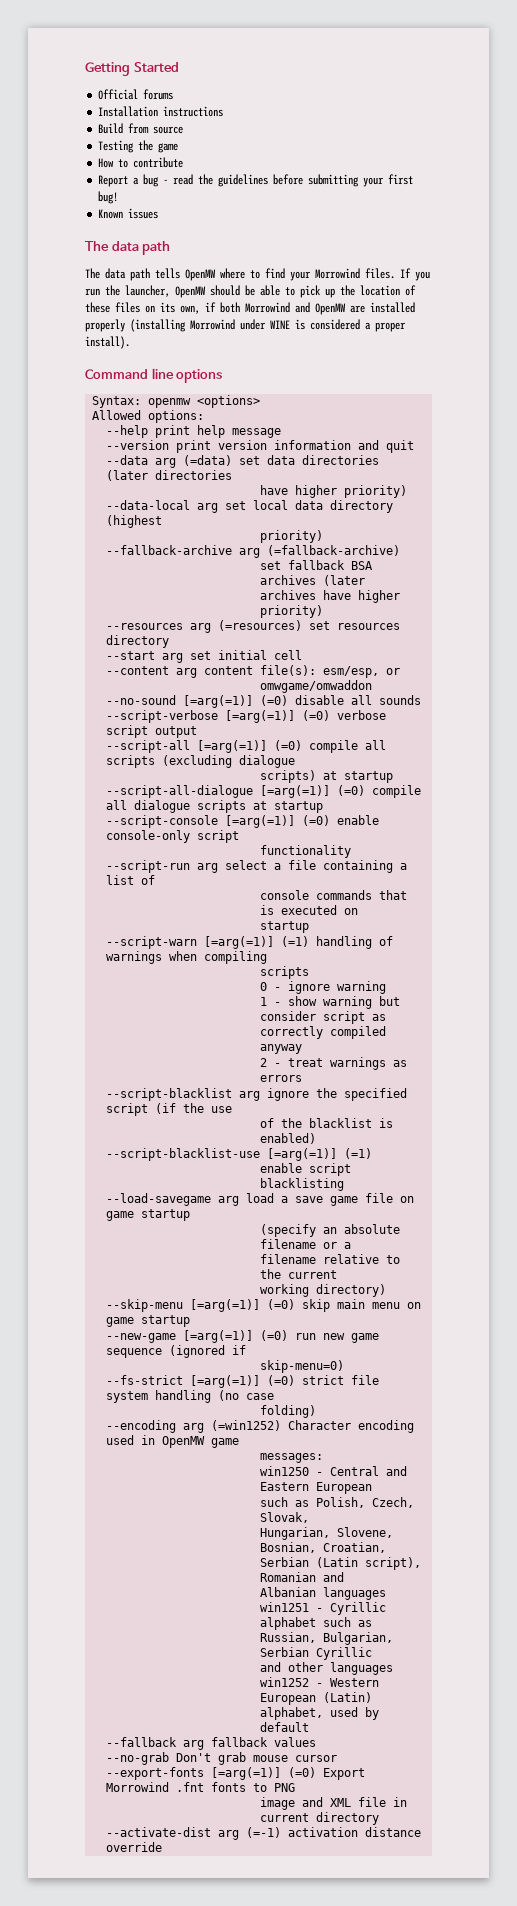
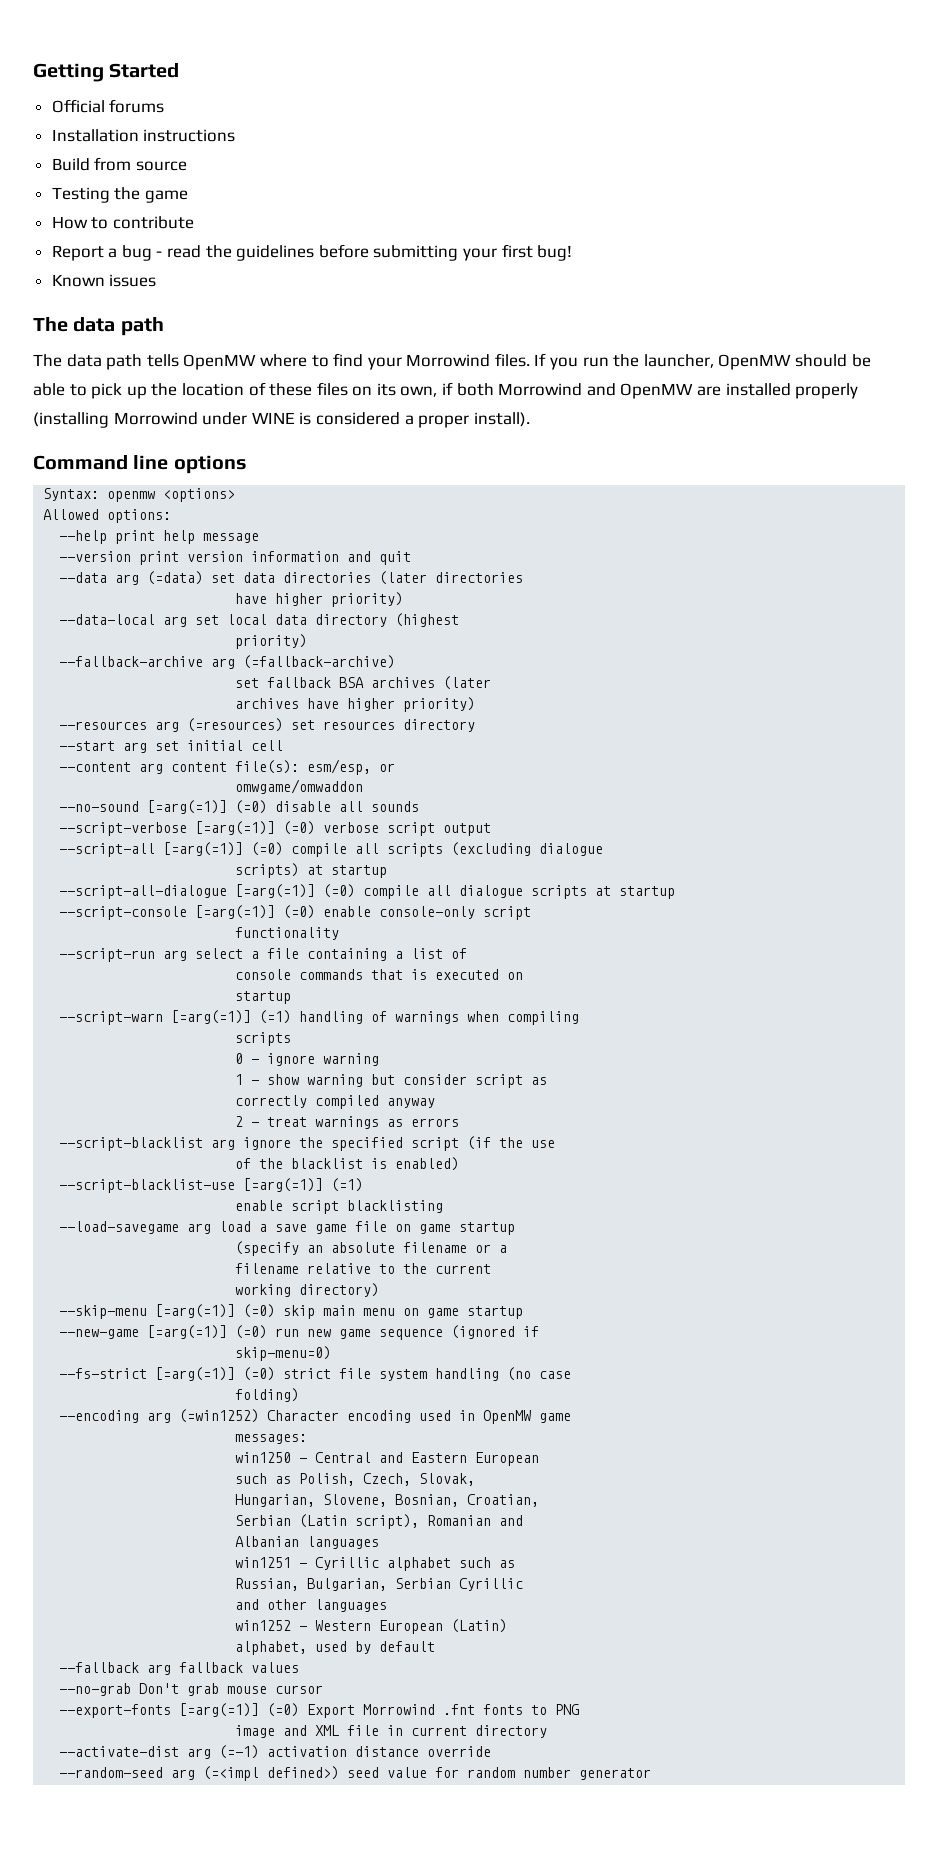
(163, 1847) none -> [59,1766,652,1781] // --random-seed arg (=<impl defined>) seed value for random number generator

